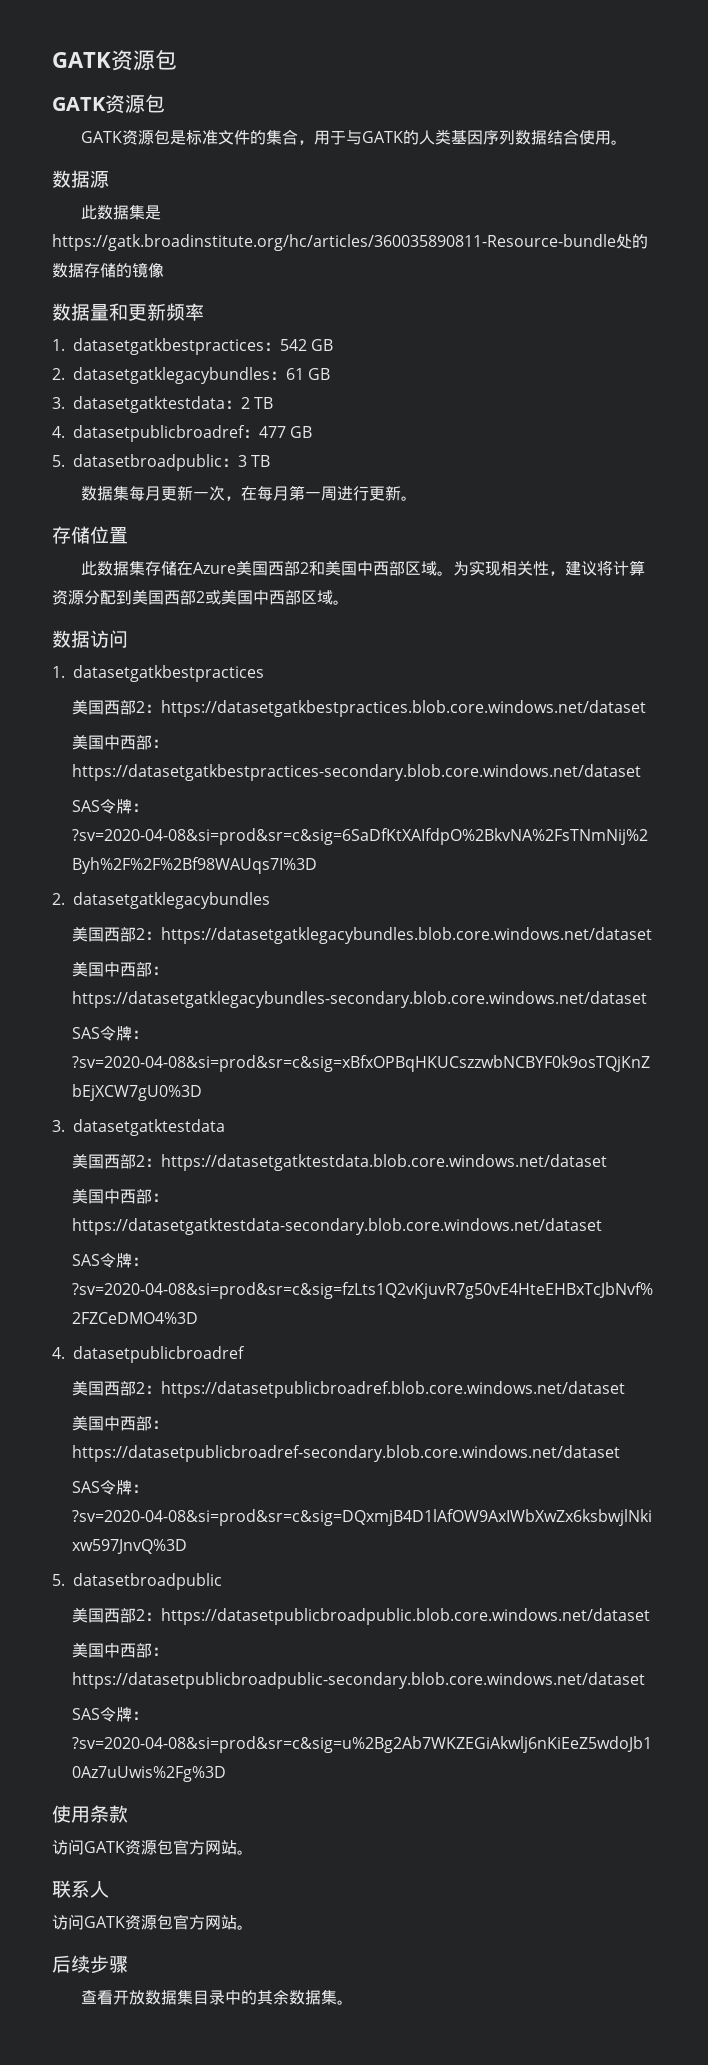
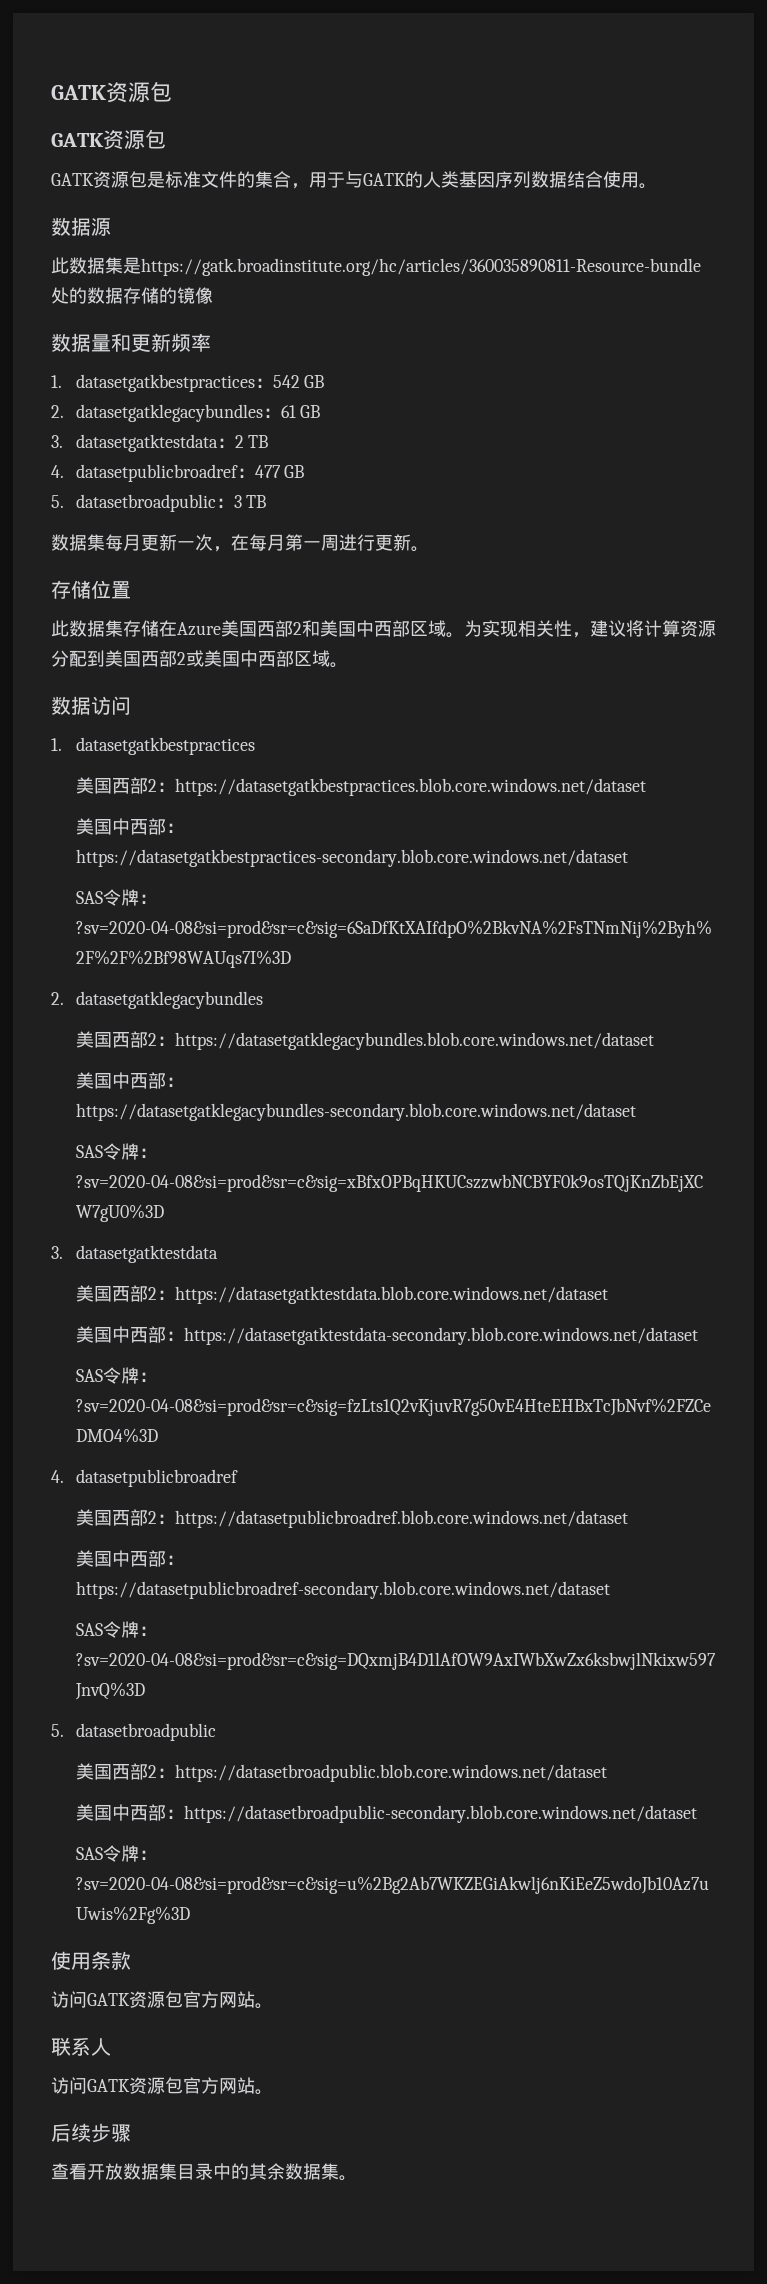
[160,1608,650,1625] [71,1643,168,1658] [71,1672,645,1689] https://datasetpublicbroadpublic.blob.core.windows.net/dataset // 美国中西部：https://datasetpublicbroadpublic-secondary.blob.core.windows.net/dataset -> [174,1764,607,1782] [75,1804,697,1823] https://datasetbroadpublic.blob.core.windows.net/dataset // 美国中西部：https://datasetbroadpublic-secondary.blob.core.windows.net/dataset

